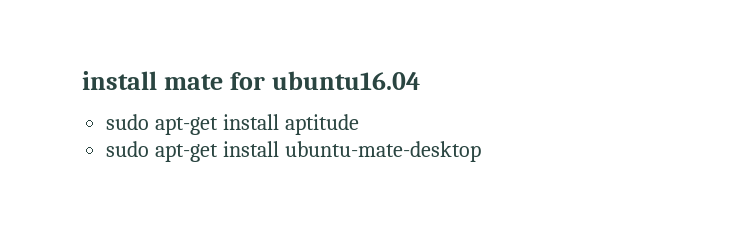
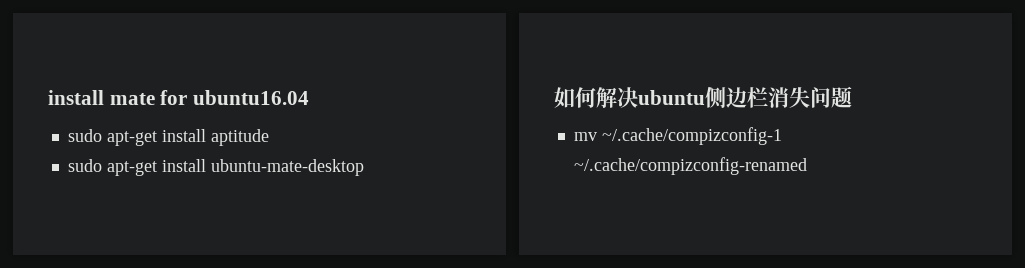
(482, 151) none -> [554,86,852,108] [573,127,782,145] [573,157,807,175] // 如何解决ubuntu侧边栏消失问题 // mv ~/.cache/compizconfig-1 ~/.cache/compizconfig-renamed

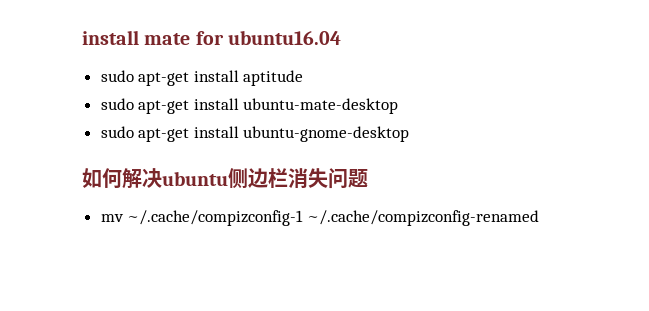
(364, 167) none -> [100,126,410,142] // sudo apt-get install ubuntu-gnome-desktop

